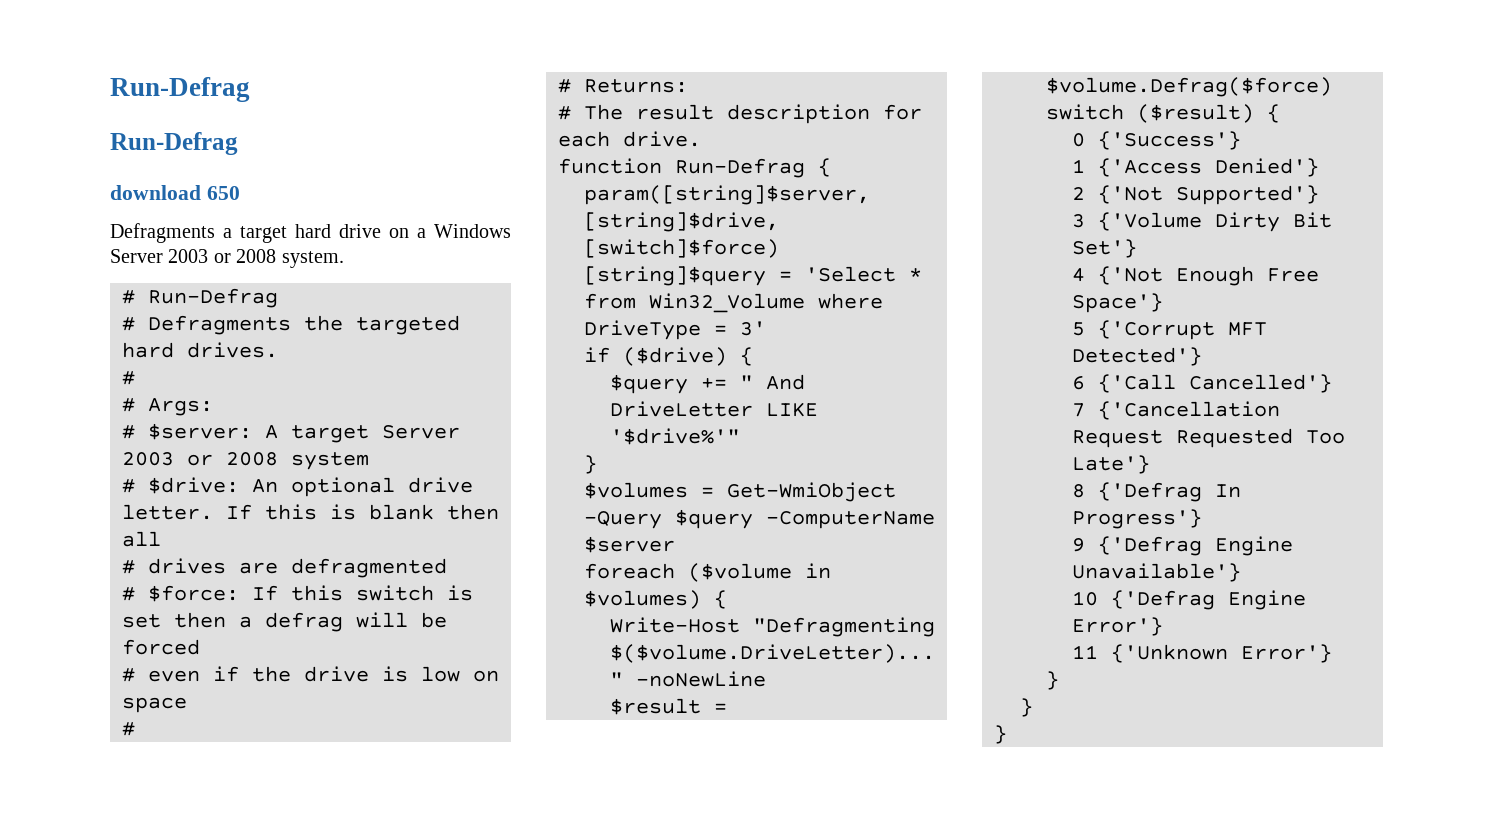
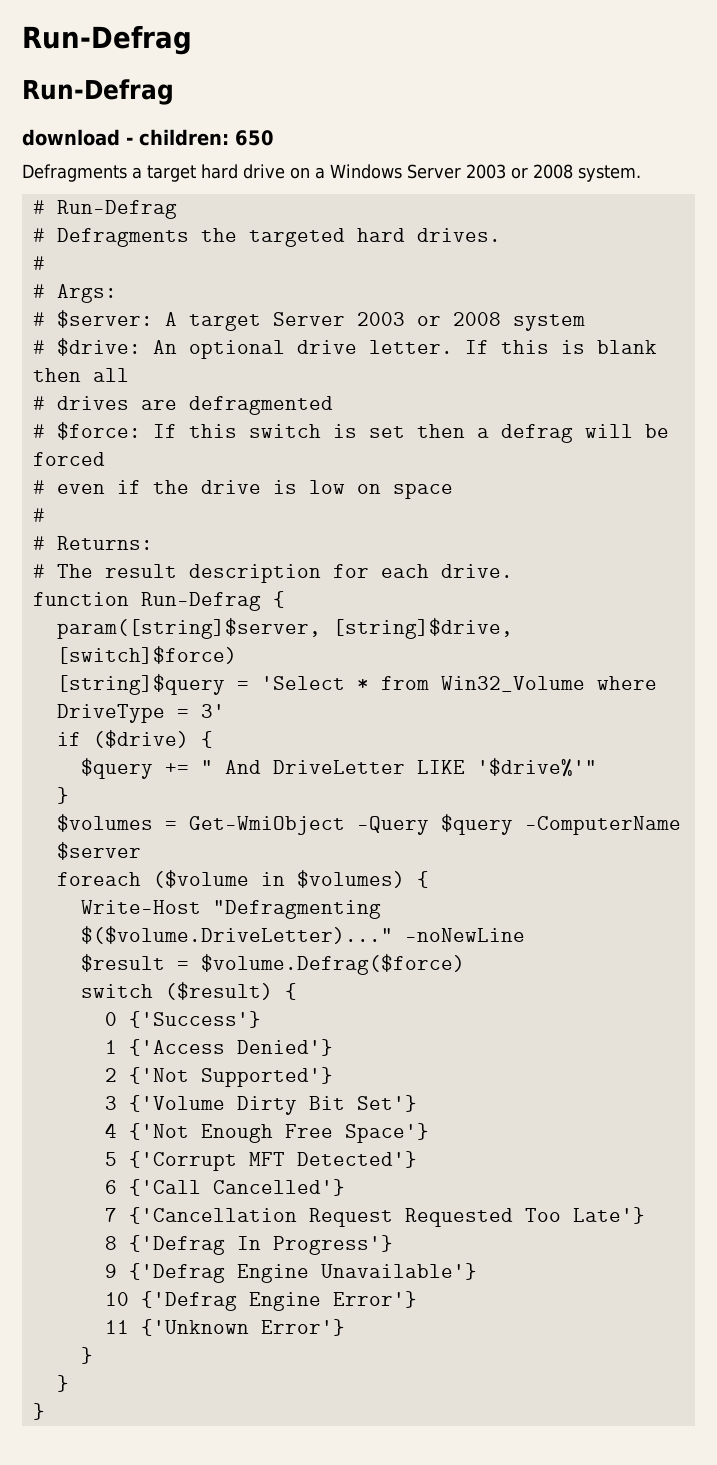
(201, 192) none -> [126,129,229,146] - children:

